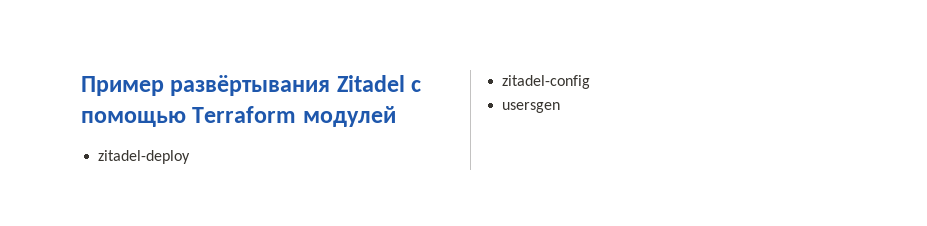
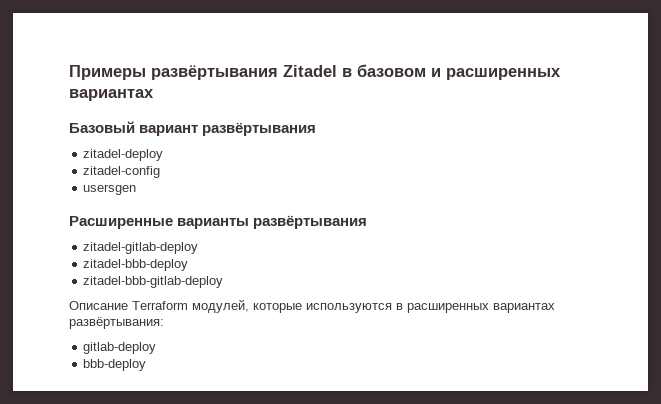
[81,76,164,96] Пример -> [69,65,146,80] Примеры
[411,80,422,92] [81,106,396,127] [98,150,191,164] [502,75,591,89] [502,102,561,113] с помощью Terraform модулей // zitadel-deploy // zitadel-config // usersgen -> [342,64,561,80] [69,89,154,101] [69,121,317,136] [83,149,164,161] [83,166,161,178] [83,184,137,195] [69,215,368,229] [83,242,199,254] [83,259,189,271] [83,276,224,288] [69,299,555,313] [69,317,164,329] [83,342,157,354] [83,359,147,371] в базовом и расширенных вариантах // Базовый вариант развёртывания // zitadel-deploy // zitadel-config // usersgen // Расширенные варианты развёртывания // zitadel-gitlab-deploy // zitadel-bbb-deploy // zitadel-bbb-gitlab-deploy // Описание Terraform модулей, которые используются в расширенных вариантах развёртывания: // gitlab-deploy // bbb-deploy

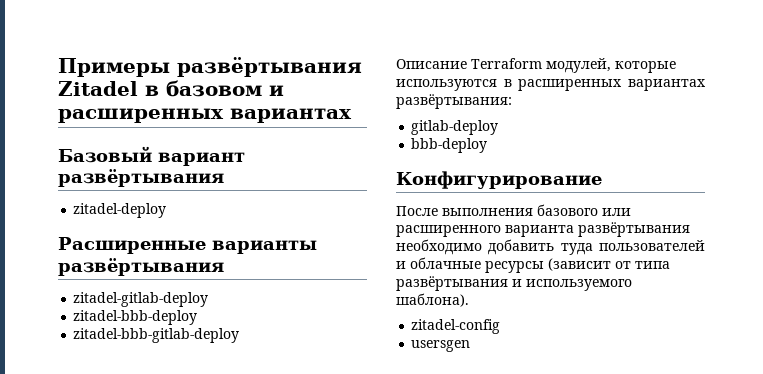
[83,166,161,178] [83,184,137,195] // zitadel-config // usersgen -> (167, 210) none
(147, 365) none -> [396,171,602,189] [396,204,631,216] [396,222,690,237] [396,239,705,255] [396,257,670,273] [396,276,632,291] [396,293,469,307] [411,319,501,334] [411,340,471,352] // Конфигурирование // После выполнения базового или расширенного варианта развёртывания необходимо добавить туда пользователей и облачные ресурсы (зависит от типа развёртывания и используемого шаблона). // zitadel-config // usersgen

